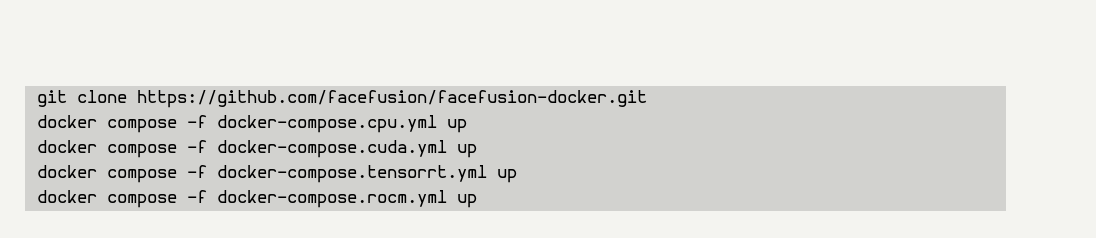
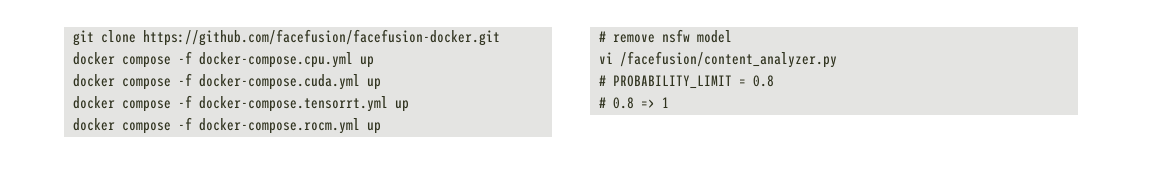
(477, 201) none -> [598,29,732,43] [598,51,837,68] [598,75,774,89] [598,97,669,109] // # remove nsfw model // vi /facefusion/content_analyzer.py // # PROBABILITY_LIMIT = 0.8 // # 0.8 => 1

